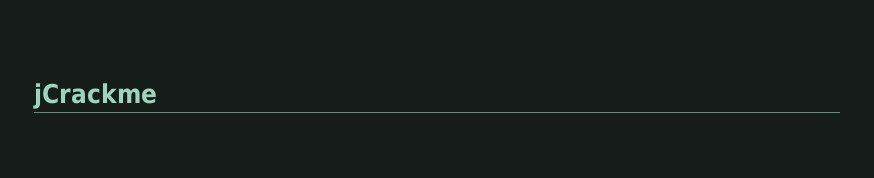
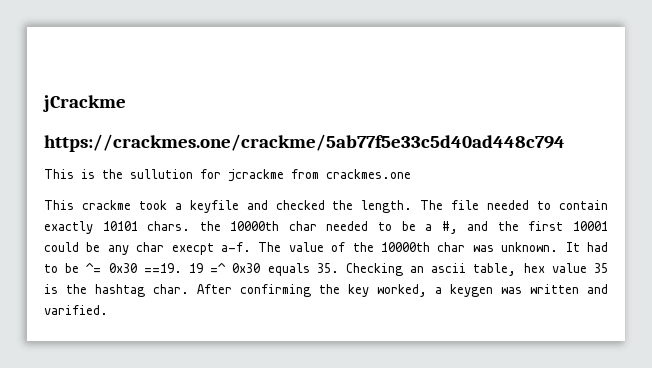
(157, 96) none -> [44,134,565,152] [44,169,411,182] [44,200,608,213] [44,221,608,234] [44,242,608,255] [44,263,608,276] [44,284,608,297] [44,305,108,315] // https://crackmes.one/crackme/5ab77f5e33c5d40ad448c794 // This is the sullution for jcrackme from crackmes.one // This crackme took a keyfile and checked the length. The file needed to contain exactly 10101 chars. the 10000th char needed to be a #, and the first 10001 could be any char execpt a-f. The value of the 10000th char was unknown. It had to be ^= 0x30 ==19. 19 =^ 0x30 equals 35. Checking an ascii table, hex value 35 is the hashtag char. After confirming the key worked, a keygen was written and varified.

